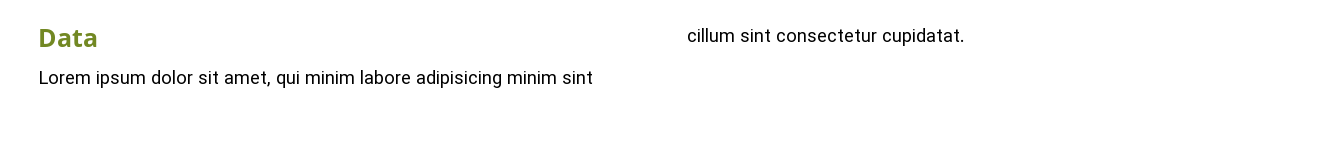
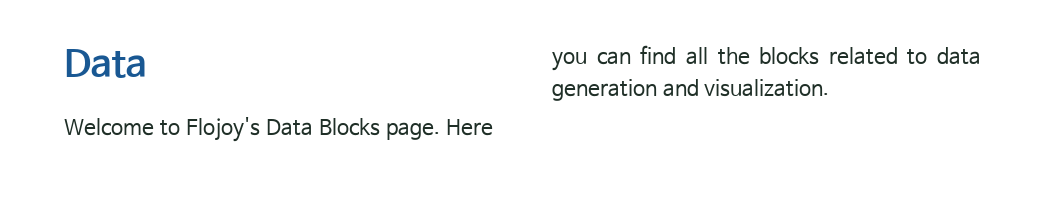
[38,70,593,88] [687,28,964,46] Lorem ipsum dolor sit amet, qui minim labore adipisicing minim sint cillum sint consectetur cupidatat. -> [64,117,494,142] [552,45,982,71] [552,79,830,101] Welcome to Flojoy's Data Blocks page. Here you can find all the blocks related to data generation and visualization.

